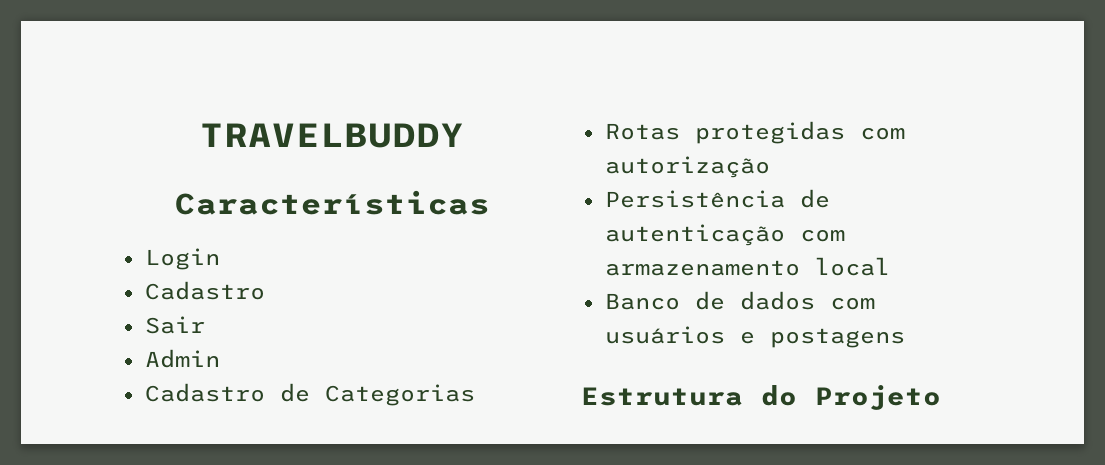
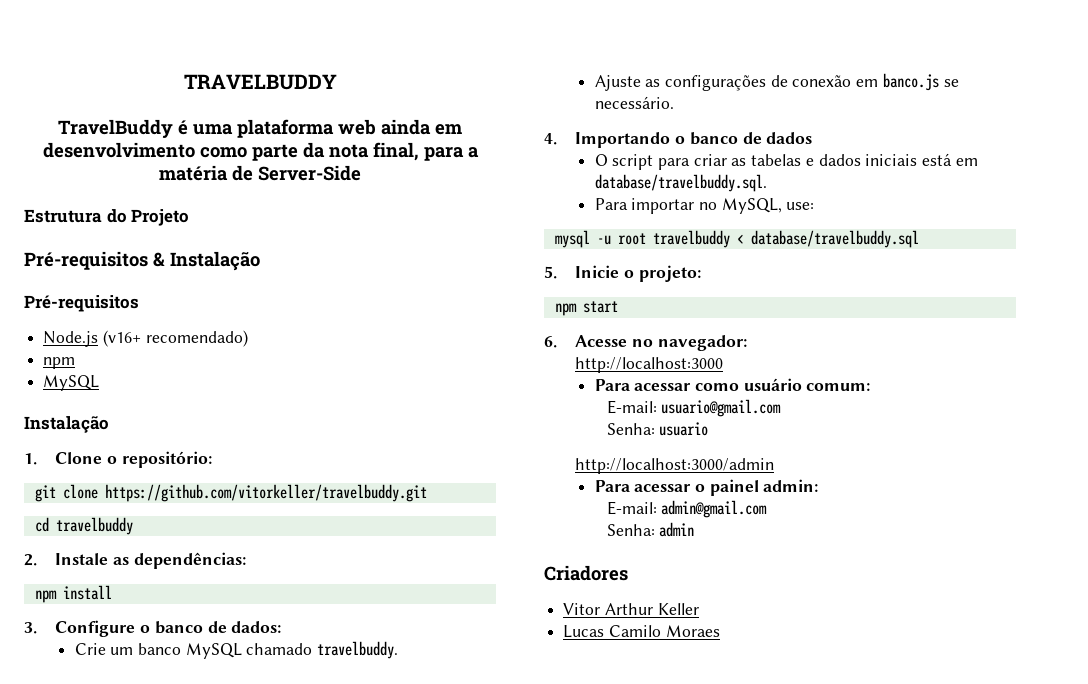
[174,190,490,215] [144,248,220,270] [144,281,265,300] [144,316,205,334] [144,349,220,368] [144,383,475,406] [604,121,905,144] [604,156,770,178] [604,189,830,208] [604,224,845,246] [604,257,890,276] [604,291,875,310] [604,326,905,348] [581,385,941,410] Características // Login // Cadastro // Sair // Admin // Cadastro de Categorias // Rotas protegidas com autorização // Persistência de autenticação com armazenamento local // Banco de dados com usuários e postagens // Estrutura do Projeto -> [58,119,462,138] [42,142,479,161] [159,165,361,181] [24,209,190,226] [24,251,260,271] [24,295,139,312] [43,330,248,347] [43,357,76,369] [43,375,100,391] [24,416,109,433] [24,451,212,468] [34,484,427,502] [34,517,133,535] [24,552,246,569] [34,585,112,603] [24,620,282,637] [74,641,399,659] [594,73,959,91] [594,96,674,109] [544,132,813,148] [594,153,978,170] [594,174,767,192] [594,198,815,214] [554,230,919,248] [544,265,701,282] [554,301,618,316] [544,335,747,351] [575,357,724,373] [594,378,871,391] [606,399,782,417] [606,422,709,436] [575,458,775,474] [594,479,819,496] [606,500,768,518] [606,522,695,537] [544,565,628,581] [563,603,699,615] [563,625,720,638] TravelBuddy é uma plataforma web ainda em desenvolvimento como parte da nota final, para a matéria de Server-Side // Estrutura do Projeto // Pré-requisitos & Instalação // Pré-requisitos // Node.js (v16+ recomendado) // npm // MySQL // Instalação // 1. Clone o repositório: // git clone https://github.com/vitorkeller/travelbuddy.git // cd travelbuddy // 2. Instale as dependências: // npm install // 3. Configure o banco de dados: // Crie um banco MySQL chamado travelbuddy. // Ajuste as configurações de conexão em banco.js se necessário. // 4. Importando o banco de dados // O script para criar as tabelas e dados iniciais está em database/travelbuddy.sql. // Para importar no MySQL, use: // mysql -u root travelbuddy < database/travelbuddy.sql // 5. Inicie o projeto: // npm start // 6. Acesse no navegador: // http://localhost:3000 // Para acessar como usuário comum: // E-mail: usuario@gmail.com // Senha: usuario // http://localhost:3000/admin // Para acessar o painel admin: // E-mail: admin@gmail.com // Senha: admin // Criadores // Vitor Arthur Keller // Lucas Camilo Moraes

